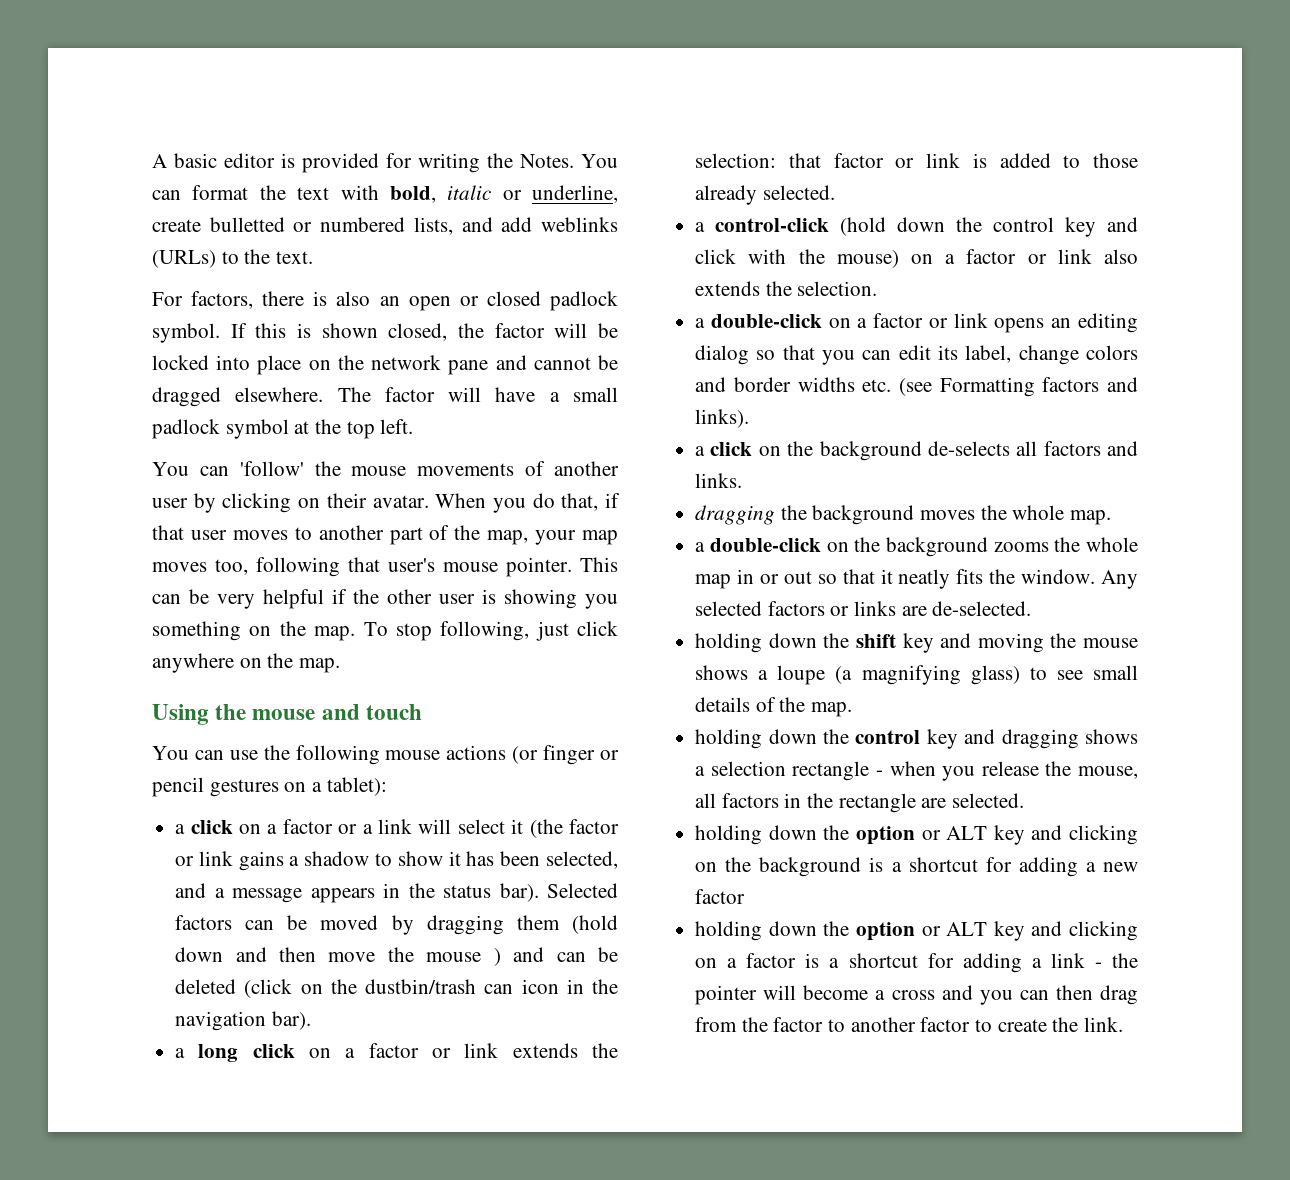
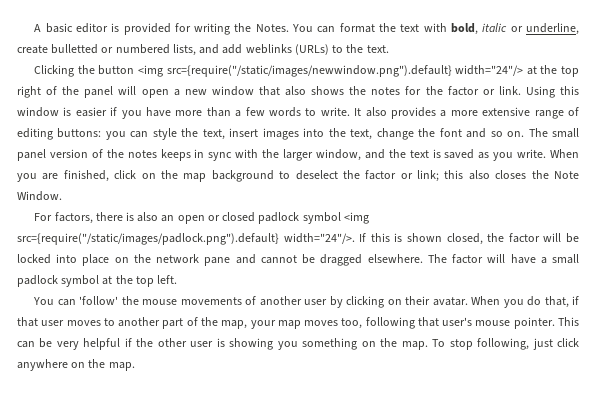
(314, 257) none -> [34,65,579,77] [17,86,580,98] [17,107,579,119] [17,128,579,140] [17,149,579,161] [17,170,580,182] [17,191,62,201] // Clicking the button <img src={require("/static/images/newwindow.png").default} width="24"/> at the top right of the panel will open a new window that also shows the notes for the factor or link. Using this window is easier if you have more than a few words to write. It also provides a more extensive range of editing buttons: you can style the text, insert images into the text, change the font and so on. The small panel version of the notes keeps in sync with the larger window, and the text is saved as you write. When you are finished, click on the map background to deselect the factor or link; this also closes the Note Window.
[152,323,220,343] symbol. -> [302,212,369,224] [17,233,355,245] symbol <img src={require("/static/images/padlock.png").default} width="24"/>.
[152,704,422,725] [152,745,620,765] [152,777,387,797] [175,819,619,838] [175,851,618,871] [175,883,618,903] [175,915,618,935] [175,947,618,966] [175,979,618,998] [175,1011,311,1031] [175,1043,618,1062] [695,153,1138,168] [695,185,835,205] [695,217,1138,237] [695,249,1138,268] [695,281,878,296] [695,313,1138,333] [695,345,1138,365] [695,377,1138,397] [695,409,750,428] [695,441,1138,461] [695,473,743,488] [695,505,1112,525] [695,537,1138,557] [695,569,1138,589] [695,601,1032,616] [695,633,1138,653] [695,665,1138,685] [695,697,853,717] [695,729,1138,749] [695,761,1138,781] [695,793,1025,813] [695,825,1138,845] [695,857,1138,877] [695,889,746,904] [695,921,1138,941] [695,953,1138,973] [695,985,1138,1005] [695,1017,1124,1032] // Using the mouse and touch // You can use the following mouse actions (or finger or pencil gestures on a tablet): // a click on a factor or a link will select it (the factor or link gains a shadow to show it has been selected, and a message appears in the status bar). Selected factors can be moved by dragging them (hold down and then move the mouse ) and can be deleted (click on the dustbin/trash can icon in the navigation bar). // a long click on a factor or link extends the selection: that factor or link is added to those already selected. // a control-click (hold down the control key and click with the mouse) on a factor or link also extends the selection. // a double-click on a factor or link opens an editing dialog so that you can edit its label, change colors and border widths etc. (see Formatting factors and links). // a click on the background de-selects all factors and links. // dragging the background moves the whole map. // a double-click on the background zooms the whole map in or out so that it neatly fits the window. Any selected factors or links are de-selected. // holding down the shift key and moving the mouse shows a loupe (a magnifying glass) to see small details of the map. // holding down the control key and dragging shows a selection rectangle - when you release the mouse, all factors in the rectangle are selected. // holding down the option or ALT key and clicking on the background is a shortcut for adding a new factor // holding down the option or ALT key and clicking on a factor is a shortcut for adding a link - the pointer will become a cross and you can then drag from the factor to another factor to create the link. -> (135, 366) none

